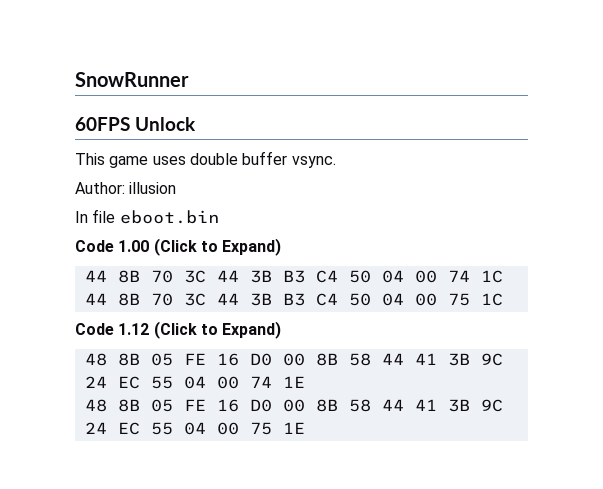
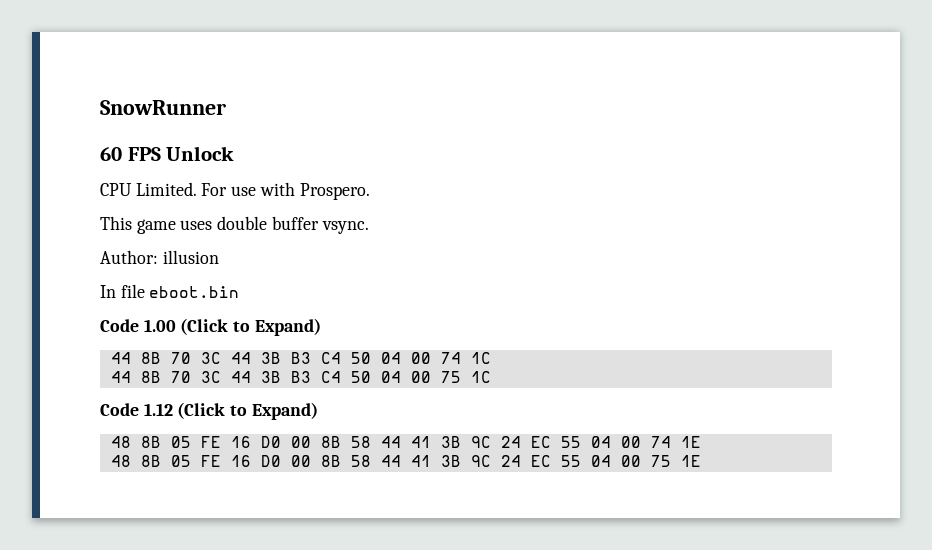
[75,117,130,131] 60FPS -> [100,147,161,161] 60 FPS
(196, 124) none -> [100,182,370,200] // CPU Limited. For use with Prospero.

